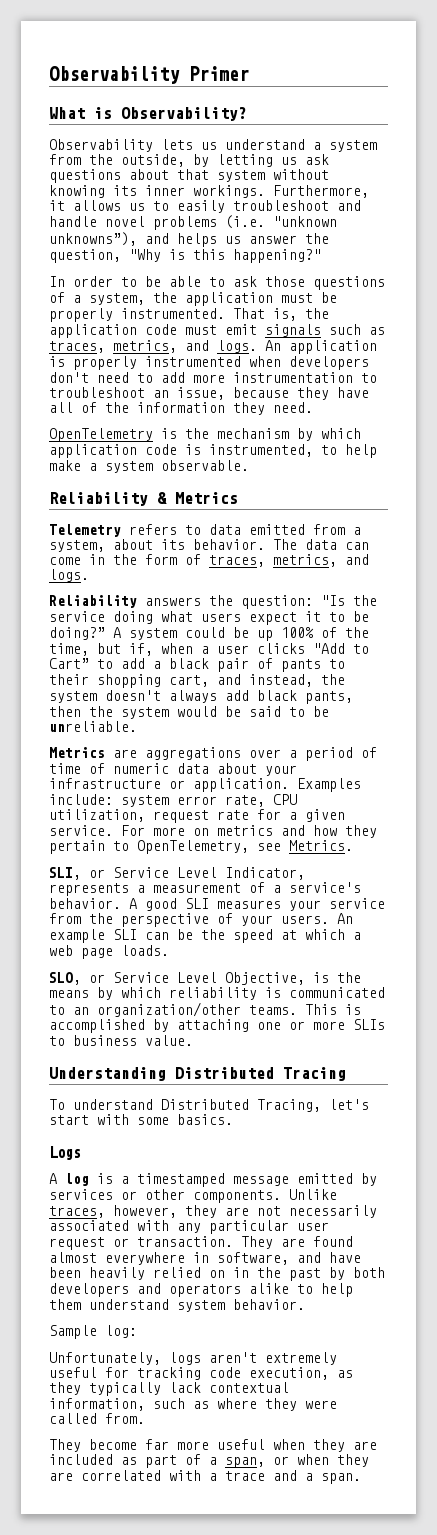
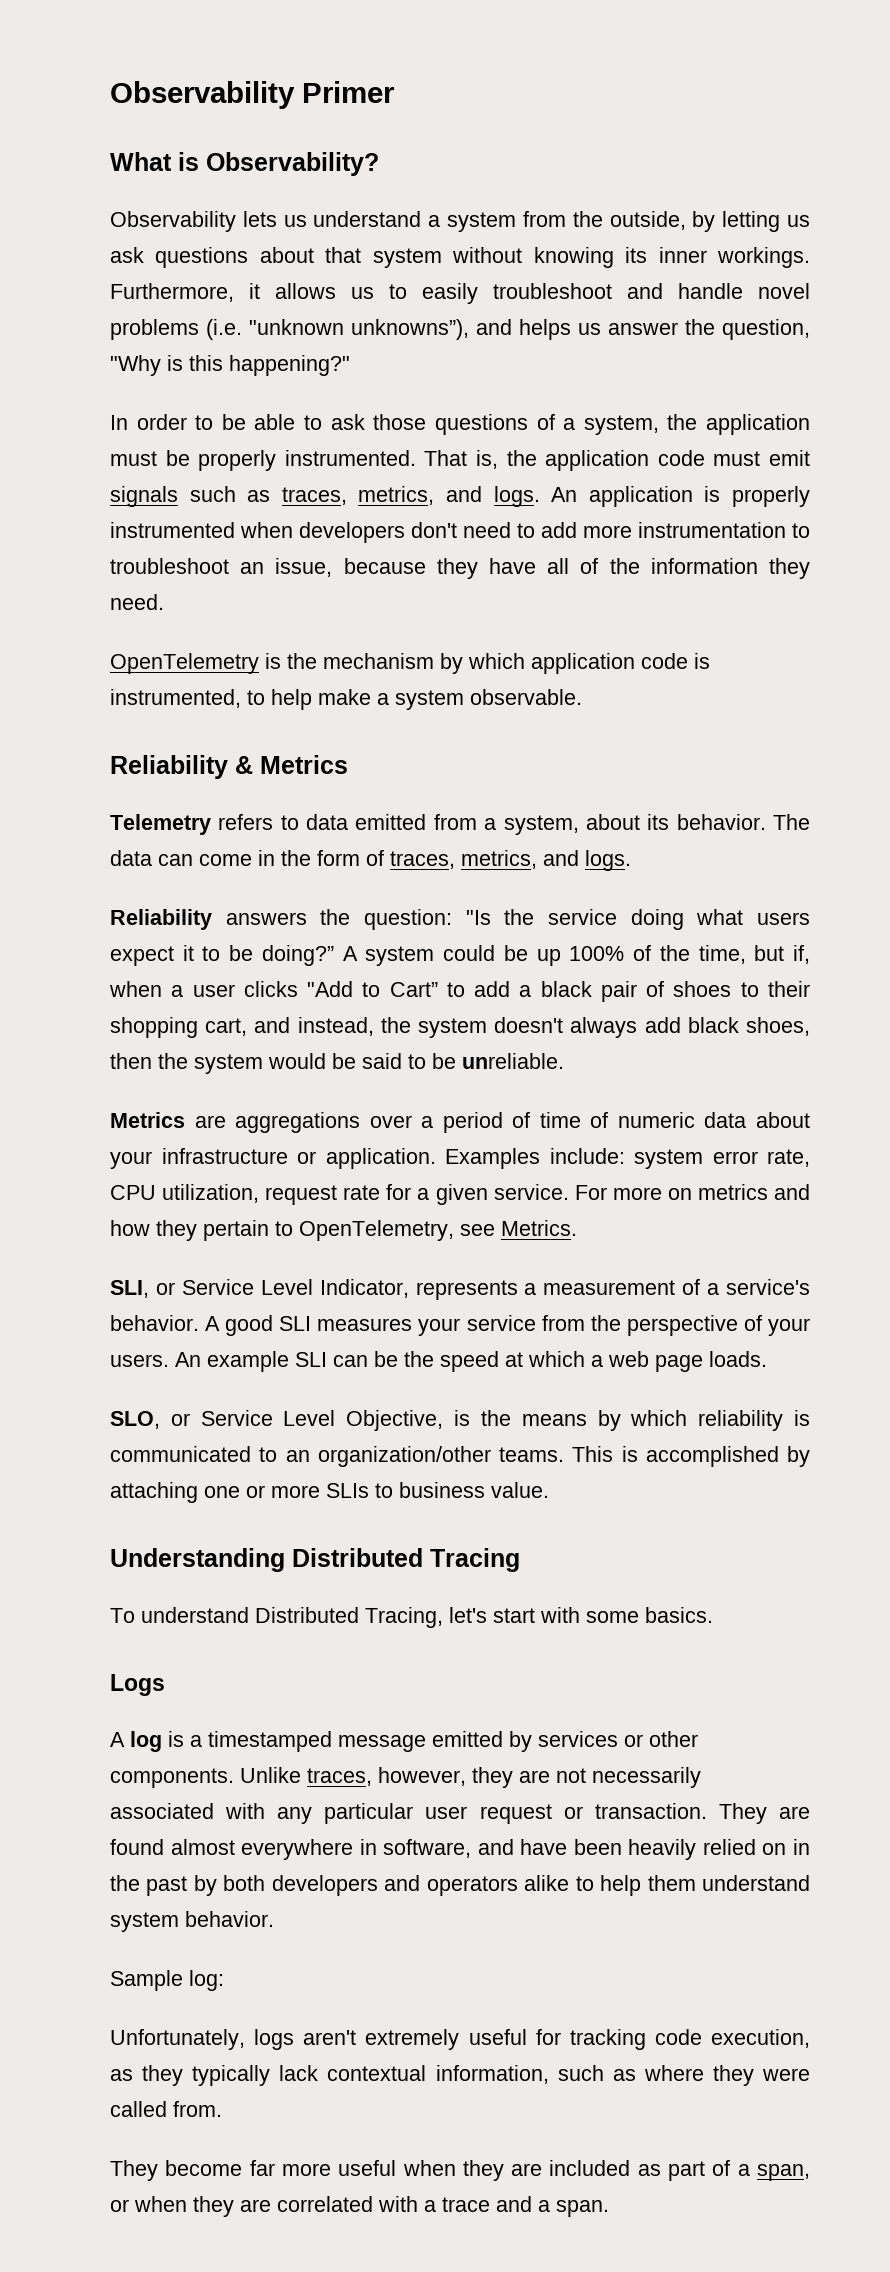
[281,659,321,672] pants -> [673,981,732,997] shoes
[305,691,353,704] pants, -> [746,1017,810,1036] shoes,

